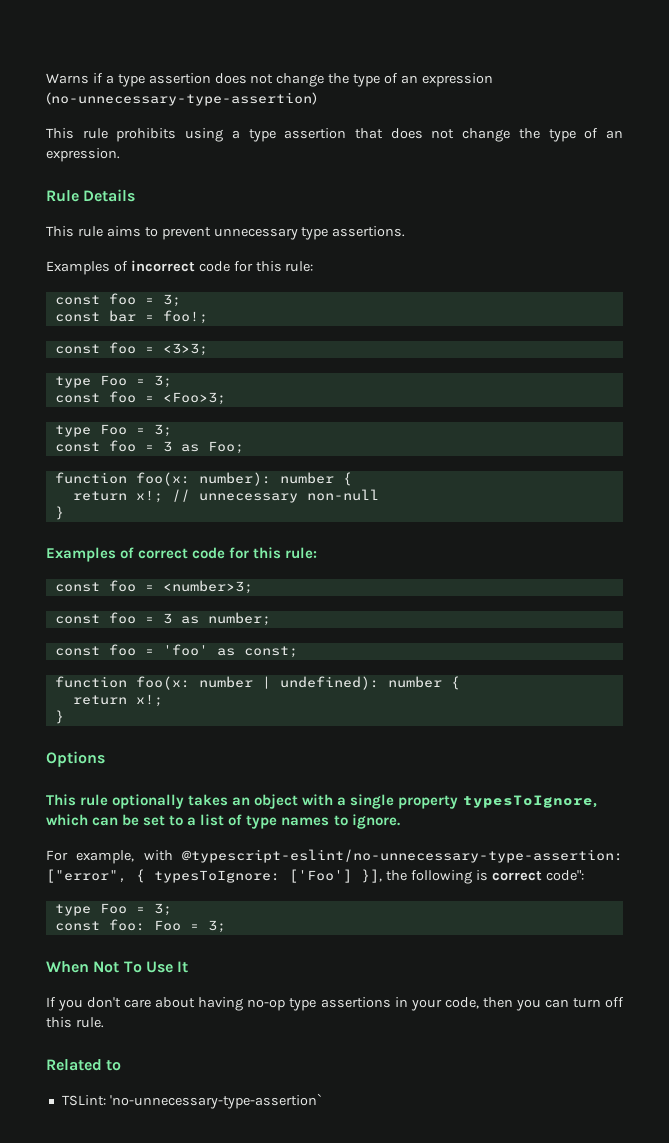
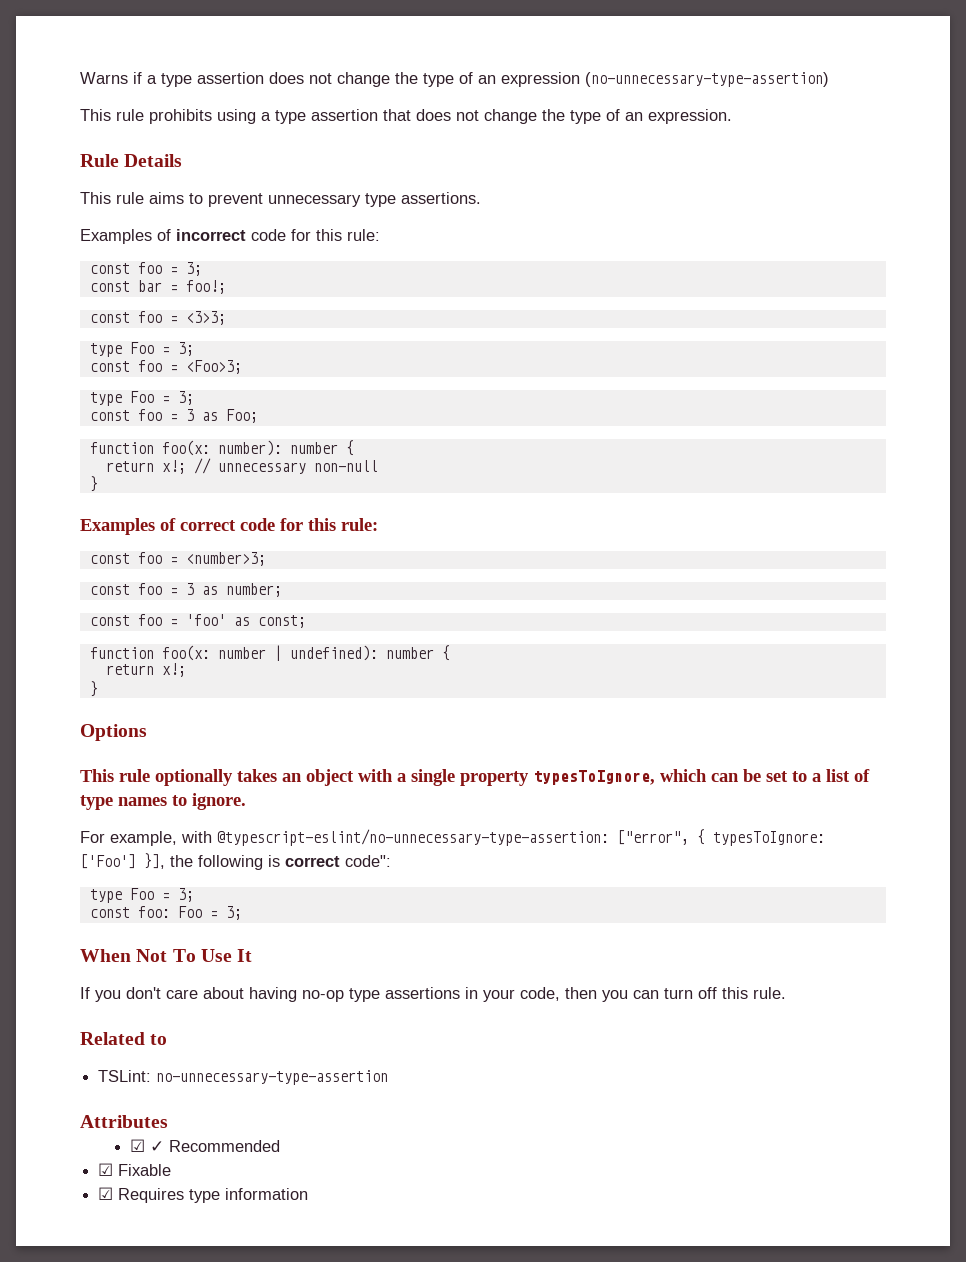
[109,1093,322,1109] 'no-unnecessary-type-assertion` -> [156,1070,389,1085] [80,1115,168,1128] [129,1139,280,1152] [98,1163,172,1176] [98,1187,309,1203] no-unnecessary-type-assertion // Attributes // ☑ ✓ Recommended // ☑ Fixable // ☑ Requires type information

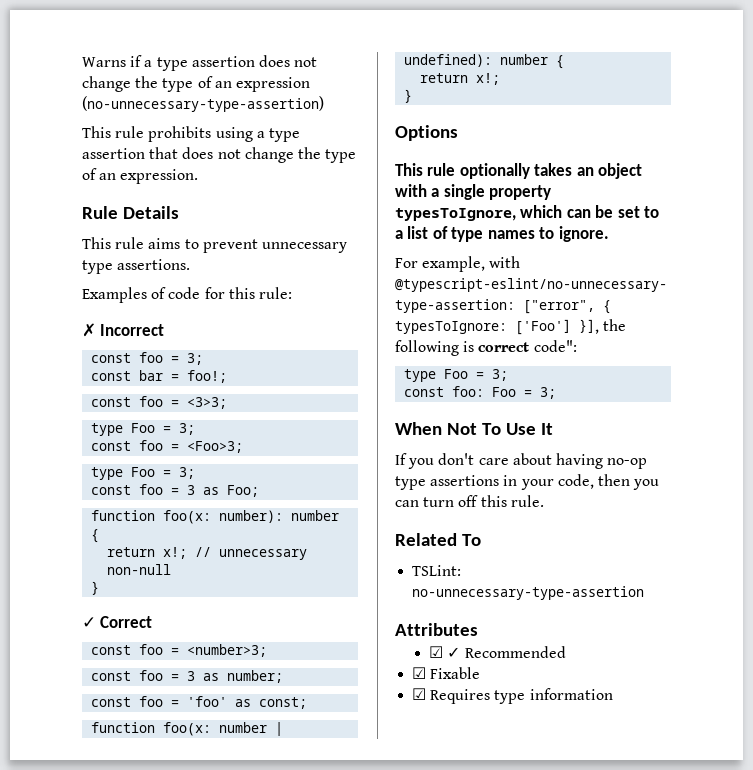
[176,229,380,241] incorrect code for this rule: -> [168,287,292,299] [82,323,165,337] code for this rule: // ✗ Incorrect
[80,518,378,535] Examples of correct code for this rule: -> [82,616,153,628] ✓ Correct
[150,1034,168,1045] to -> [461,534,481,546] To

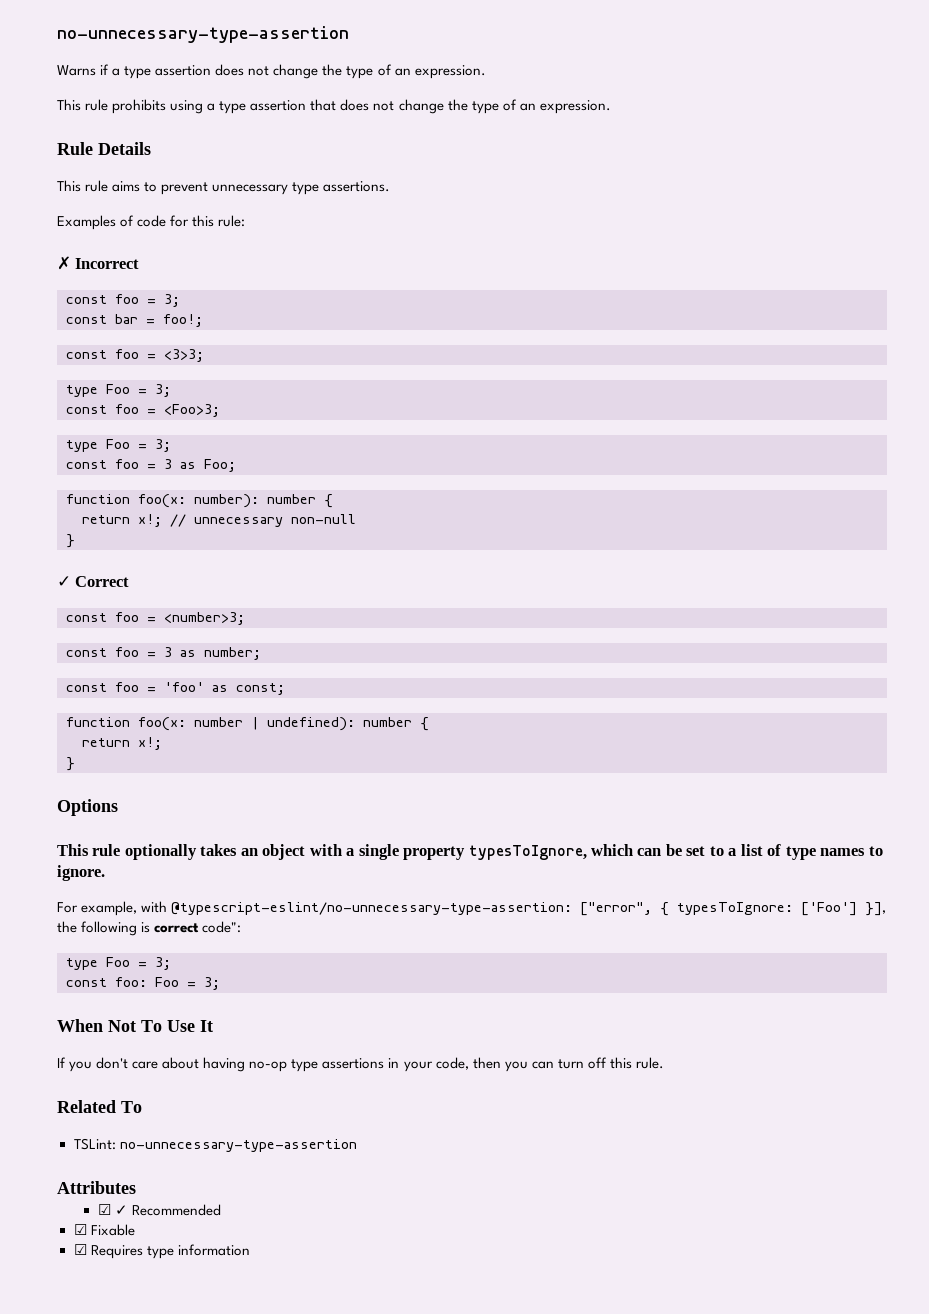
(82, 62) none -> [57,26,349,43] no-unnecessary-type-assertion //
[235,77,310,92] [82,96,324,112] expression (no-unnecessary-type-assertion) -> [414,65,486,79] expression.

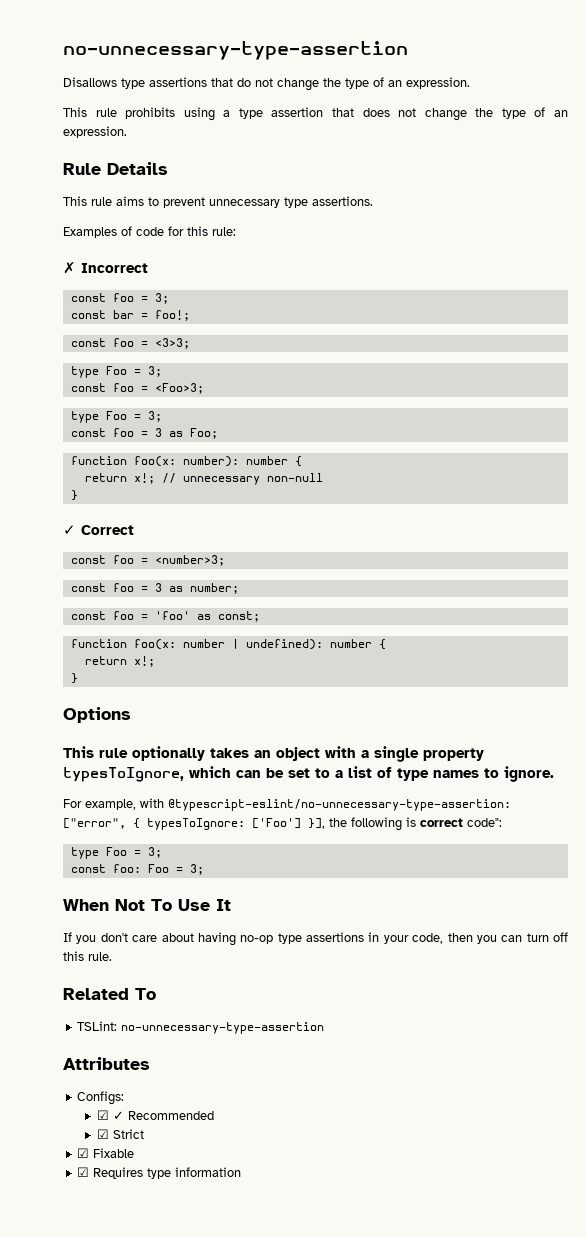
[57,26,349,43] [57,64,245,79] no-unnecessary-type-assertion // Warns if a type assertion does -> [63,41,408,60] [63,77,251,89] no-unnecessary-type-assertion // Disallows type assertions that do
(136, 1187) none -> [77,1091,125,1105] // Configs:
(221, 1210) none -> [96,1129,144,1139] // ☑ Strict

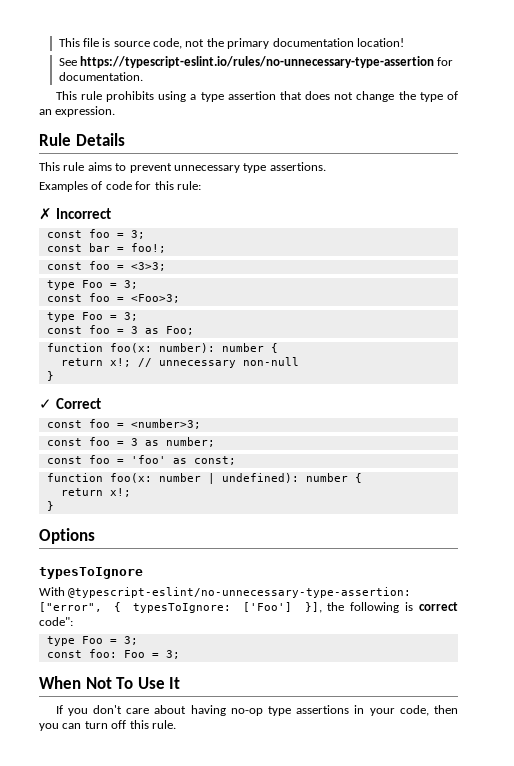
[63,41,408,60] [63,77,470,91] no-unnecessary-type-assertion // Disallows type assertions that do not change the type of an expression. -> [58,38,404,49] [58,56,454,68] [58,72,143,81] This file is source code, not the primary documentation location! // See https://typescript-eslint.io/rules/no-unnecessary-type-assertion for documentation.
[63,746,484,762] [63,766,554,782] [63,798,164,810] This rule optionally takes an object with a single property typesToIgnore, which can be set to a list of type names to ignore. // For example, with -> [39,567,143,579] [39,587,65,596] typesToIgnore // With
[63,988,156,1000] [77,1021,325,1034] [63,1057,150,1070] [77,1091,125,1105] [96,1110,214,1120] [96,1129,144,1139] [77,1148,135,1158] [77,1167,242,1179] // Related To // TSLint: no-unnecessary-type-assertion // Attributes // Configs: // ☑ ✓ Recommended // ☑ Strict // ☑ Fixable // ☑ Requires type information -> (176, 724) none

